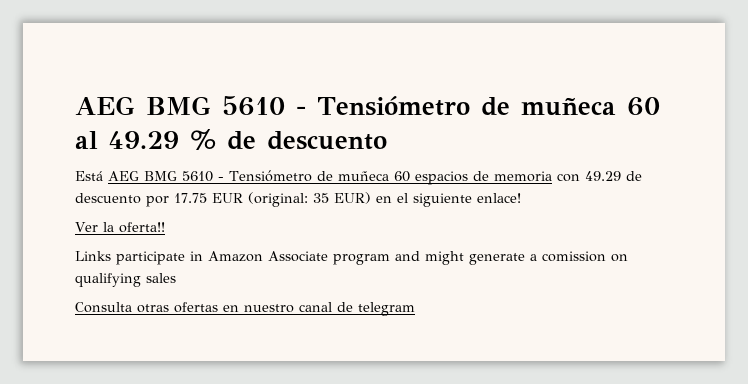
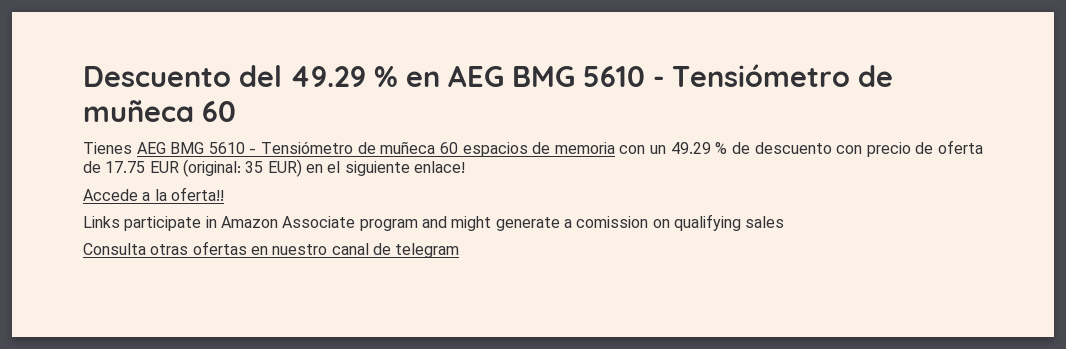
[75,96,660,116] [75,129,387,150] [75,171,103,181] AEG BMG 5610 - Tensiómetro de muñeca 60 al 49.29 % de descuento // Está -> [83,64,893,87] [83,100,236,122] [83,142,132,154] Descuento del 49.29 % en AEG BMG 5610 - Tensiómetro de muñeca 60 // Tienes
[584,171,642,181] [75,193,169,207] 49.29 de descuento por -> [650,140,983,157] [83,161,101,173] un 49.29 % de descuento con precio de oferta de
[75,222,98,232] Ver -> [83,189,151,201] Accede a

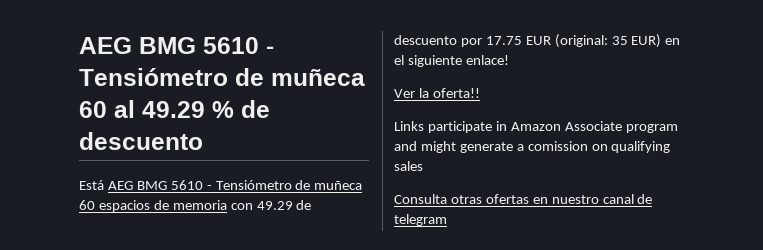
[83,64,893,87] [83,100,236,122] [83,142,132,154] Descuento del 49.29 % en AEG BMG 5610 - Tensiómetro de muñeca 60 // Tienes -> [79,37,274,54] [79,68,365,86] [79,100,270,118] [79,132,203,150] [79,180,104,190] AEG BMG 5610 - Tensiómetro de muñeca 60 al 49.29 % de descuento // Está
[650,140,983,157] [83,161,101,173] un 49.29 % de descuento con precio de oferta de -> [256,200,312,210] [394,35,482,47] 49.29 de descuento por
[83,189,151,201] Accede a -> [394,89,415,98] Ver

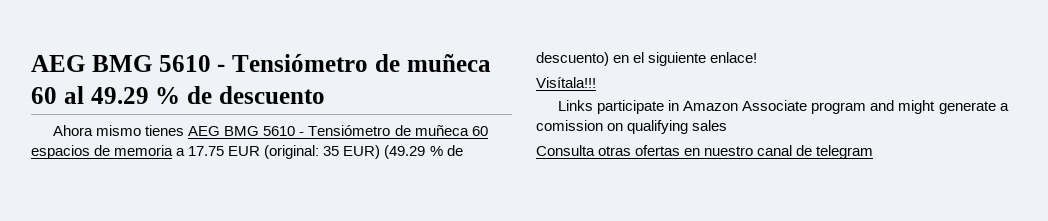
[79,180,104,190] Está -> [53,125,185,136] Ahora mismo tienes
[230,200,312,210] [394,35,482,47] con 49.29 de descuento por -> [176,148,186,156] a
(662, 41) none -> [384,145,463,159] [536,52,609,66] (49.29 % de descuento)
[394,88,480,98] Ver la oferta!! -> [536,77,596,88] Visítala!!!

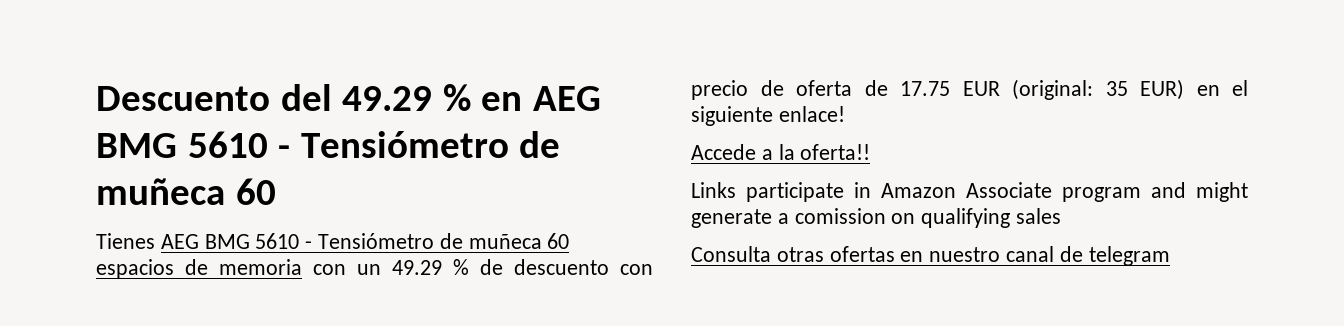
[31,54,491,72] [31,86,325,104] [53,125,185,136] AEG BMG 5610 - Tensiómetro de muñeca 60 al 49.29 % de descuento // Ahora mismo tienes -> [96,84,601,111] [96,131,561,158] [96,178,276,205] [96,233,155,249] Descuento del 49.29 % en AEG BMG 5610 - Tensiómetro de muñeca 60 // Tienes
[176,148,186,156] a -> [313,259,653,275] [691,80,888,100] con un 49.29 % de descuento con precio de oferta de
[384,145,463,159] [536,52,609,66] (49.29 % de descuento) -> (1184, 89) none
[536,77,596,88] Visítala!!! -> [691,144,871,160] Accede a la oferta!!

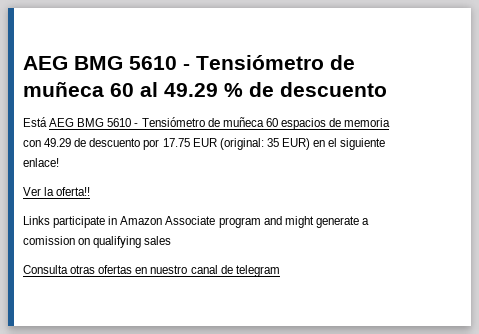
[96,84,601,111] [96,131,561,158] [96,178,276,205] [96,233,155,249] Descuento del 49.29 % en AEG BMG 5610 - Tensiómetro de muñeca 60 // Tienes -> [23,55,355,70] [23,82,387,97] [23,117,47,127] AEG BMG 5610 - Tensiómetro de muñeca 60 al 49.29 % de descuento // Está
[357,259,653,275] [691,80,888,100] un 49.29 % de descuento con precio de oferta de -> [44,138,160,150] 49.29 de descuento por
[691,144,773,160] Accede a -> [23,187,41,196] Ver

